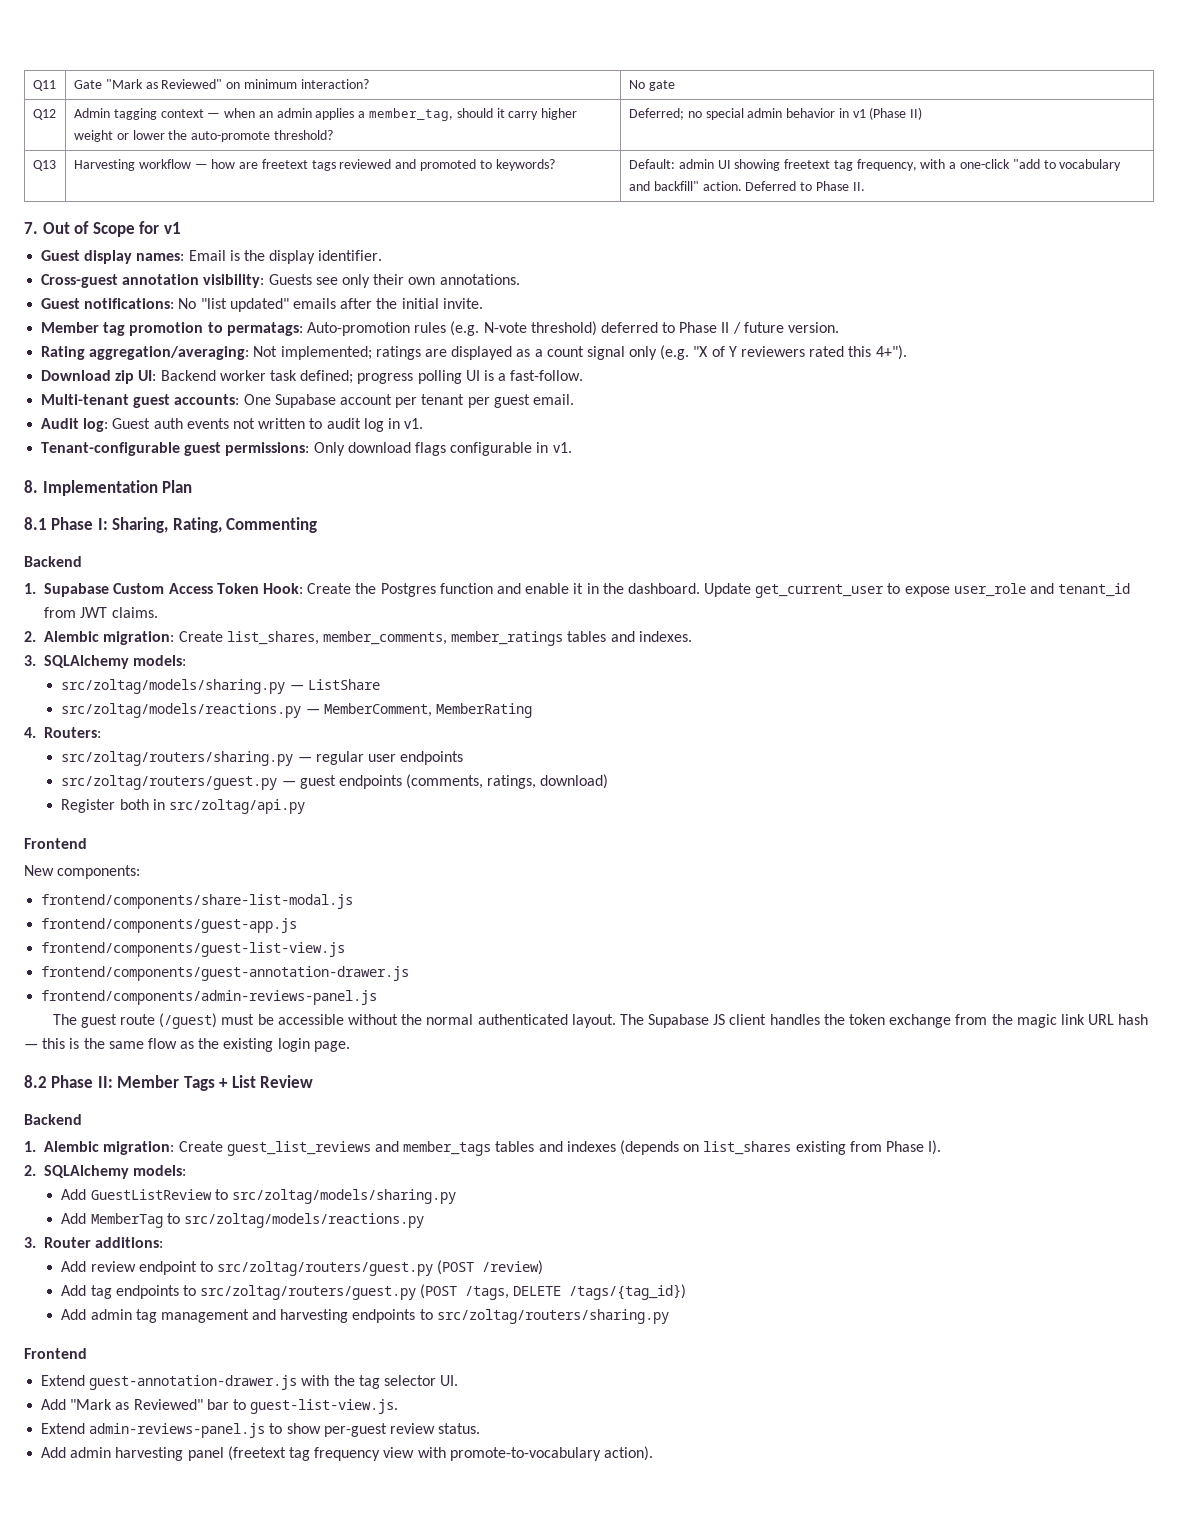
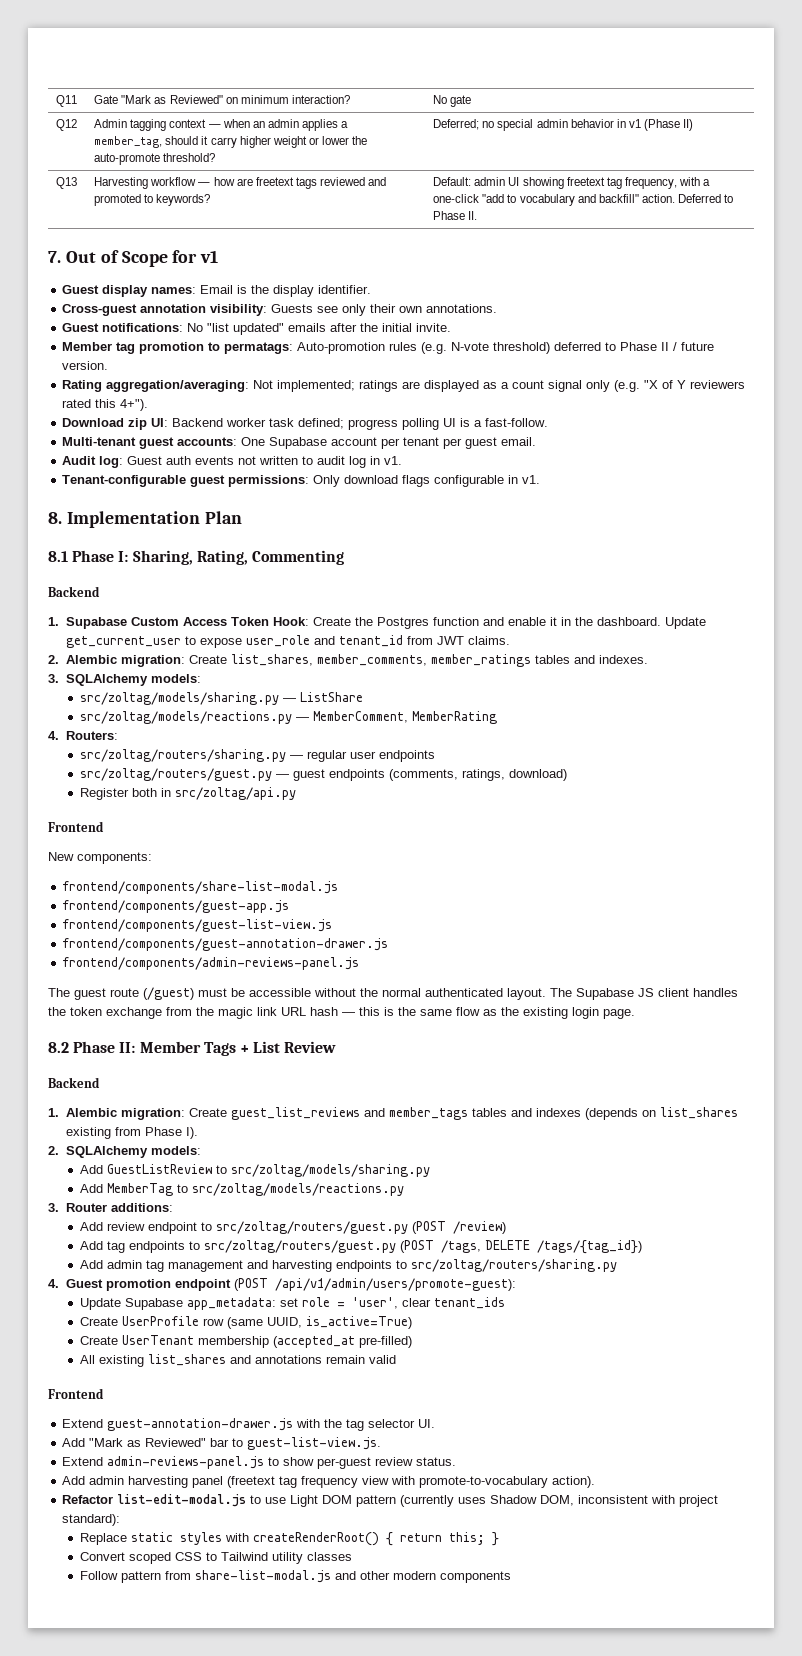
(669, 1316) none -> [48,1278,516,1291] [79,1297,505,1310] [79,1316,412,1329] [79,1335,412,1348] [79,1354,396,1367] // 4. Guest promotion endpoint (POST /api/v1/admin/users/promote-guest): // Update Supabase app_metadata: set role = 'user', clear tenant_ids // Create UserProfile row (same UUID, is_active=True) // Create UserTenant membership (accepted_at pre-filled) // All existing list_shares and annotations remain valid
(653, 1453) none -> [62,1494,719,1507] [62,1514,121,1526] [79,1532,499,1546] [79,1552,352,1564] [79,1570,511,1583] // Refactor list-edit-modal.js to use Light DOM pattern (currently uses Shadow DOM, inconsistent with project standard): // Replace static styles with createRenderRoot() { return this; } // Convert scoped CSS to Tailwind utility classes // Follow pattern from share-list-modal.js and other modern components

